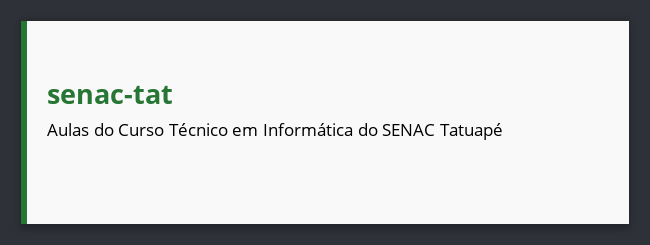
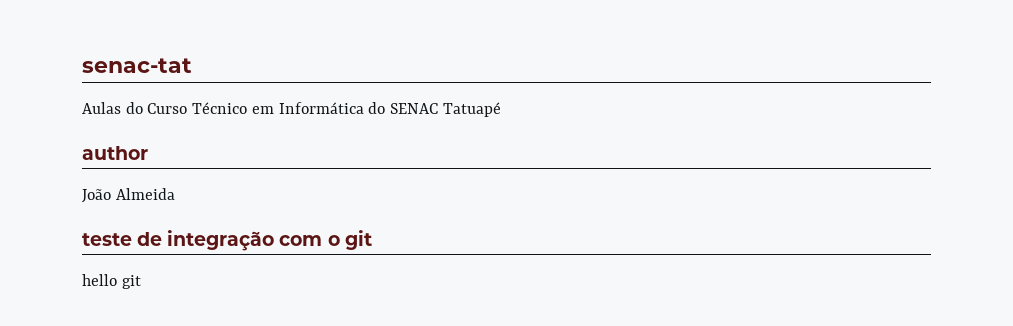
(503, 131) none -> [82,146,148,160] [82,188,175,203] [82,230,372,251] [82,274,141,289] // author // João Almeida // teste de integração com o git // hello git

